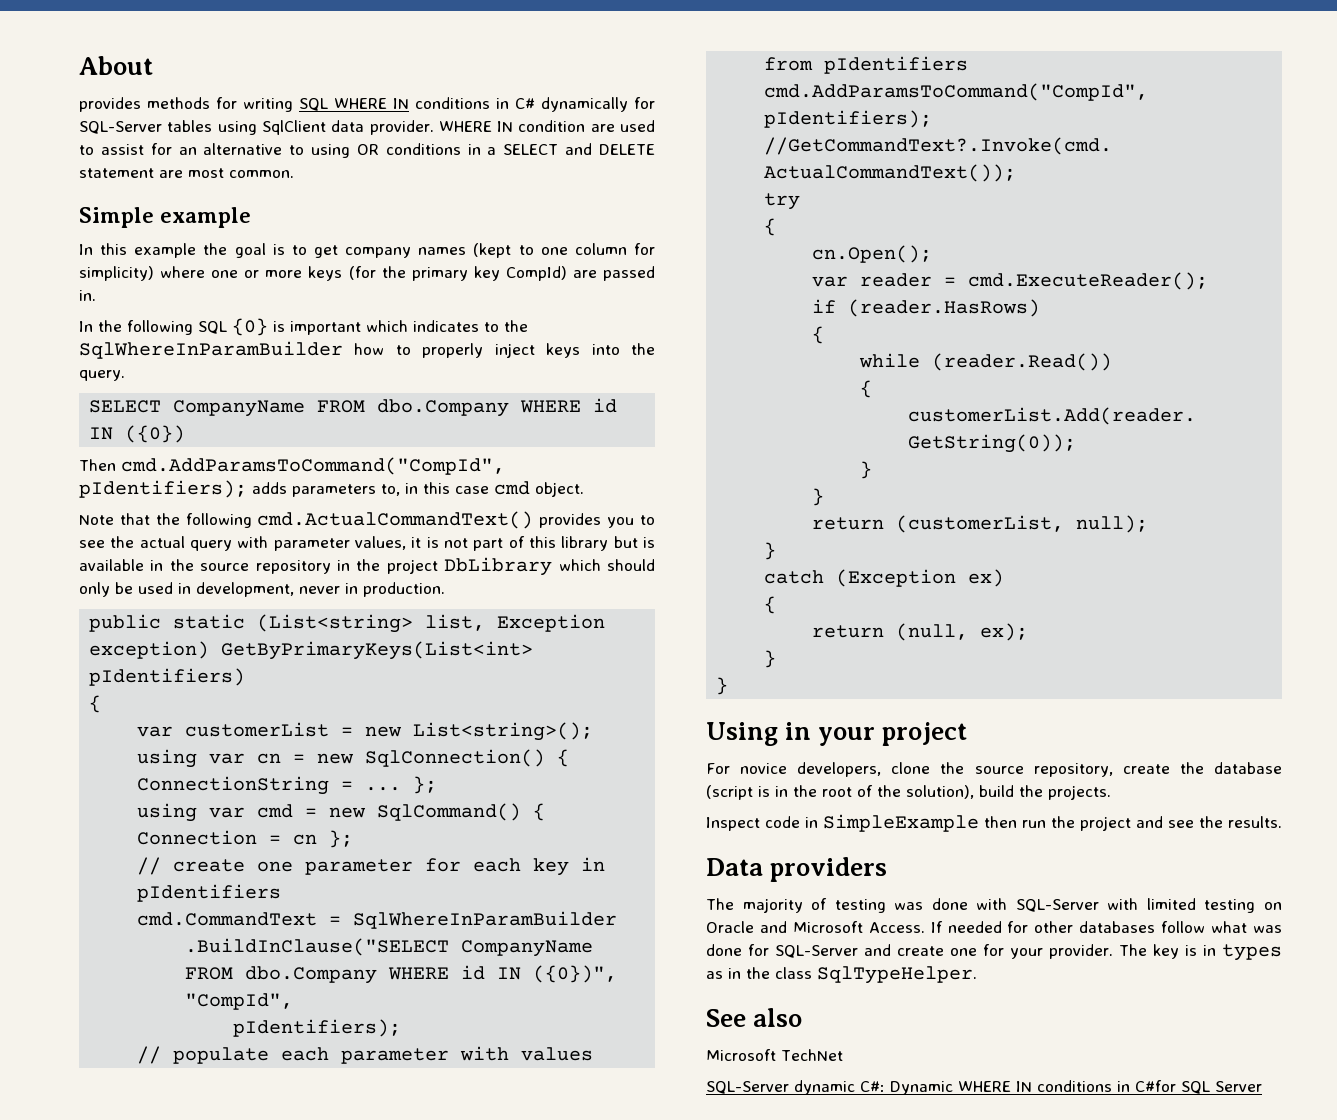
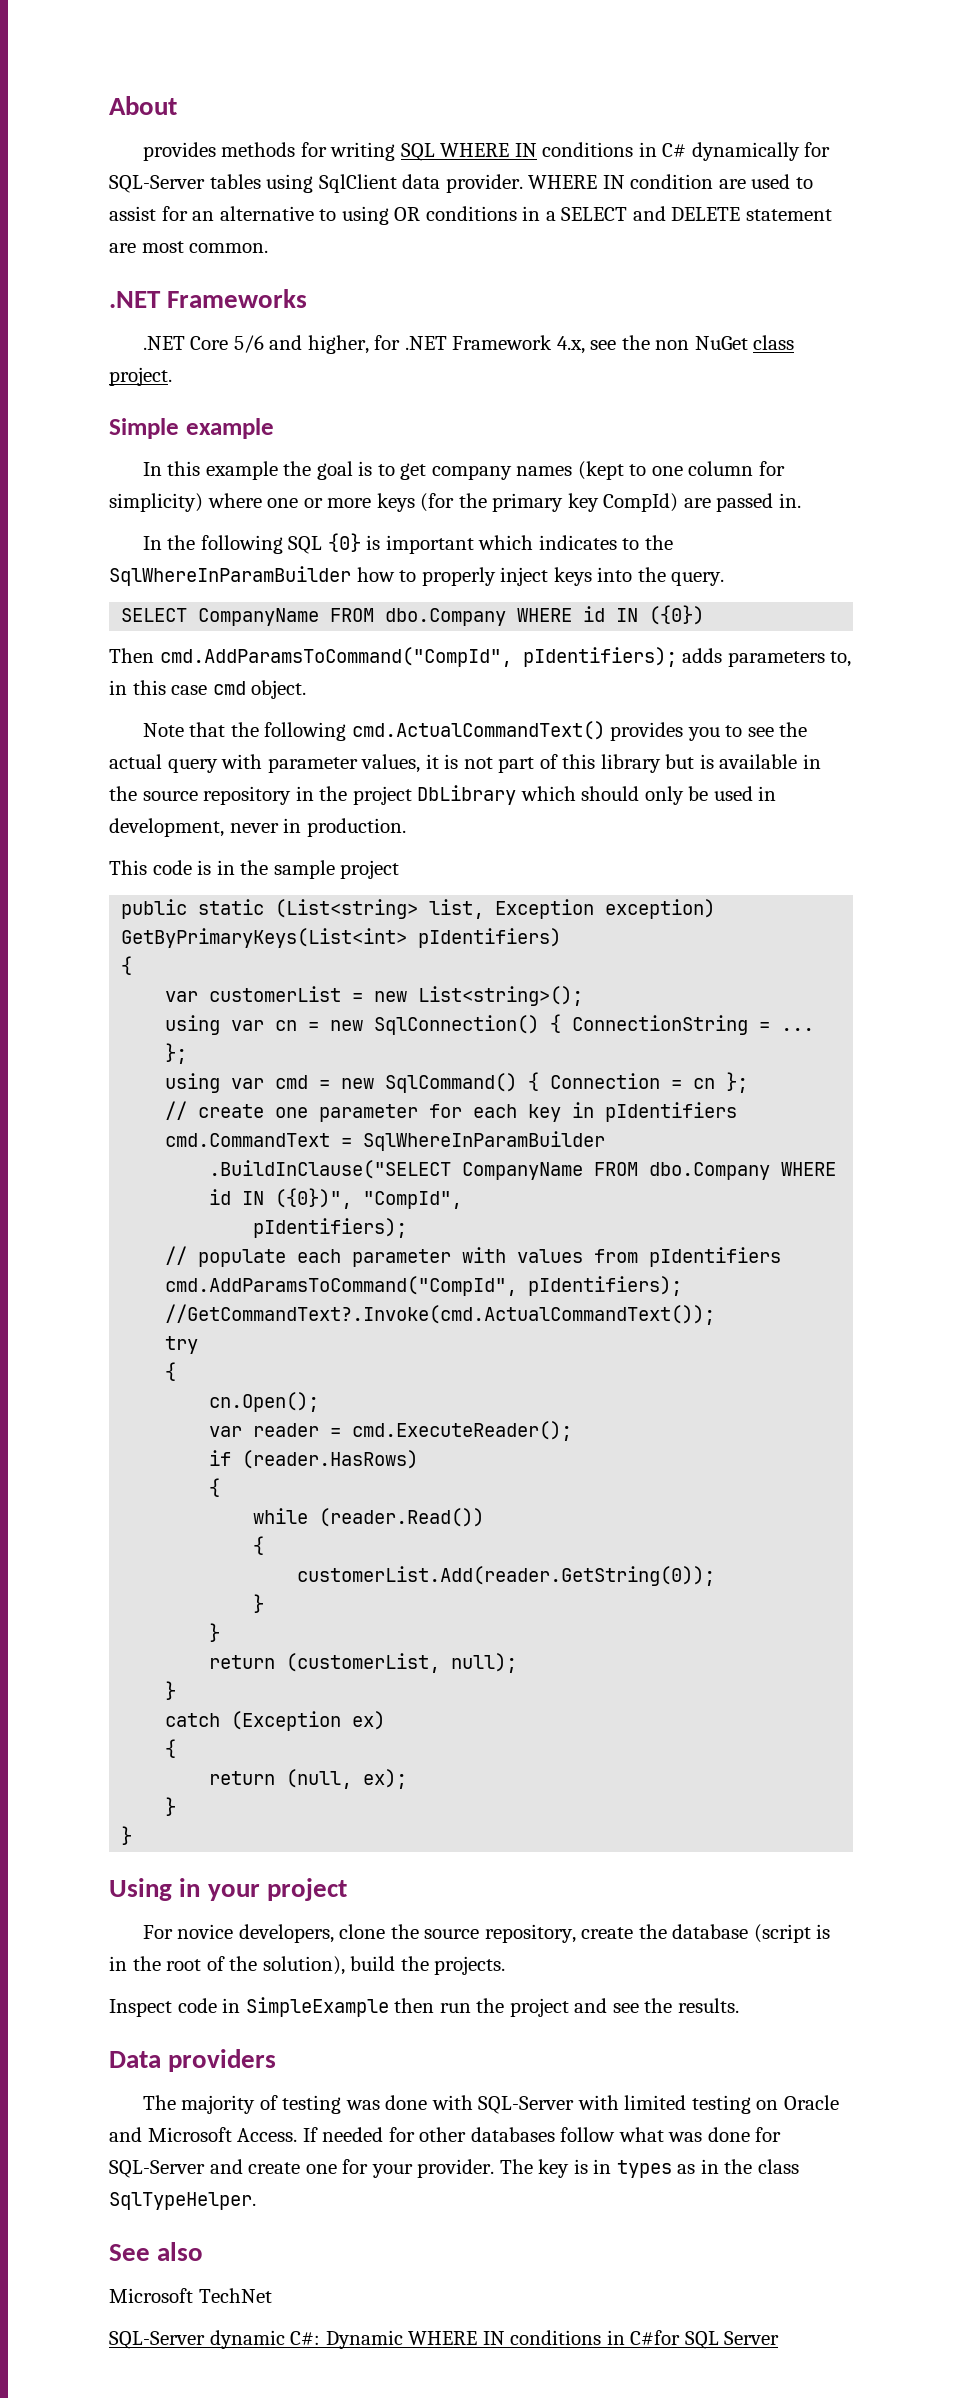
(294, 174) none -> [109,289,308,308] [142,335,795,354] [109,367,172,386] // .NET Frameworks // .NET Core 5/6 and higher, for .NET Framework 4.x, see the non NuGet class project.
(445, 589) none -> [109,860,400,879] // This code is in the sample project

